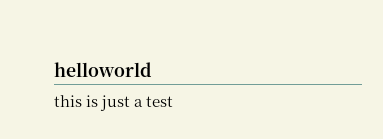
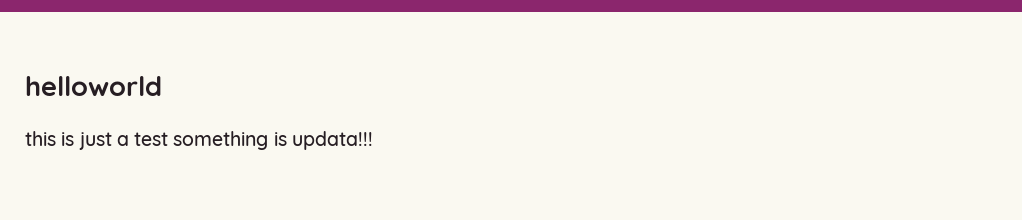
(174, 101) none -> [173,131,373,150] something is updata!!!

